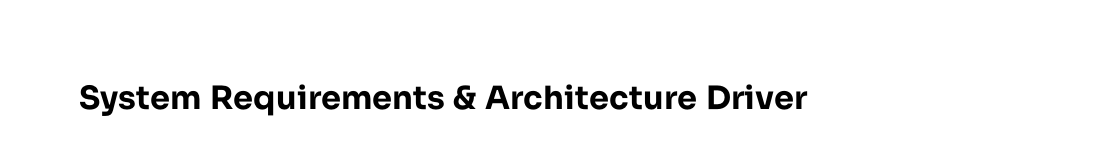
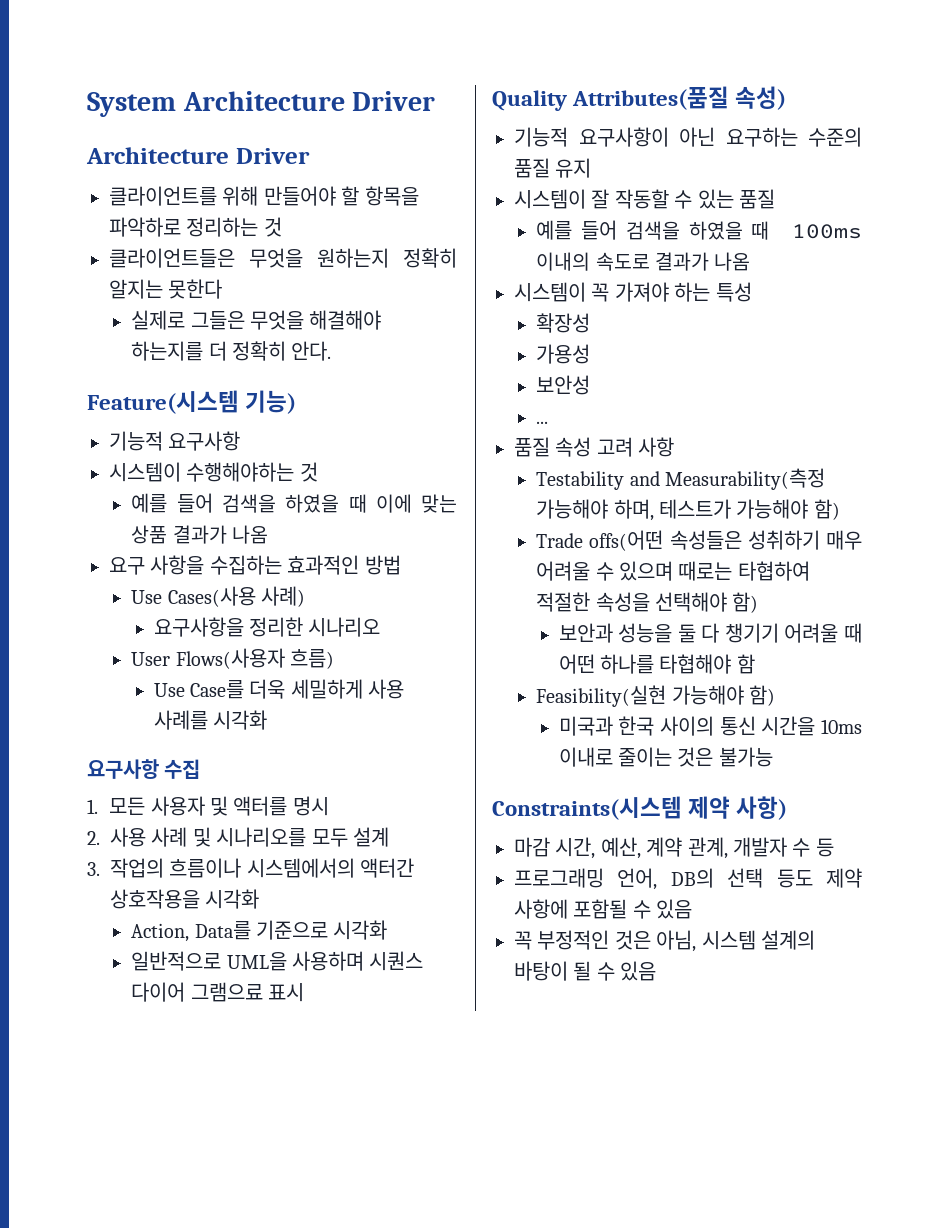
[209,84,808,116] Requirements & Architecture Driver -> [182,91,436,111] [86,147,310,164] [109,186,419,206] [109,217,282,237] [109,248,457,268] [109,279,223,299] [131,310,382,330] [131,341,332,361] [87,390,297,414] [109,431,241,451] [109,462,318,482] [131,493,458,513] [131,525,268,544] [109,555,401,575] [131,586,306,607] [153,617,381,637] [131,648,335,669] [153,679,405,699] [153,710,267,730] [87,759,201,779] [87,796,329,816] [87,827,389,847] [87,858,415,878] [110,889,260,909] [131,920,388,942] [131,951,424,971] [131,982,305,1002] [492,86,787,111] [514,127,862,147] [514,158,592,178] [514,189,775,209] [536,220,862,240] [536,252,751,271] [514,282,752,302] [536,313,591,333] [536,344,591,364] [536,375,591,395] [536,421,549,424] [514,437,675,457] [536,468,826,490] [536,499,840,521] [536,530,862,551] [536,561,810,581] [536,592,759,613] [558,623,862,643] [558,654,755,674] [536,685,776,707] [558,716,862,736] [558,747,773,767] [492,796,788,820] [514,837,834,859] [514,868,862,890] [514,899,693,919] [514,930,815,952] [514,961,657,981] Architecture Driver // Architecture Driver // 클라이언트를 위해 만들어야 할 항목을 파악하로 정리하는 것 // 클라이언트들은 무엇을 원하는지 정확히 알지는 못한다 // 실제로 그들은 무엇을 해결해야 하는지를 더 정확히 안다. // Feature(시스템 기능) // 기능적 요구사항 // 시스템이 수행해야하는 것 // 예를 들어 검색을 하였을 때 이에 맞는 상품 결과가 나옴 // 요구 사항을 수집하는 효과적인 방법 // Use Cases(사용 사례) // 요구사항을 정리한 시나리오 // User Flows(사용자 흐름) // Use Case를 더욱 세밀하게 사용 사례를 시각화 // 요구사항 수집 // 1. 모든 사용자 및 액터를 명시 // 2. 사용 사례 및 시나리오를 모두 설계 // 3. 작업의 흐름이나 시스템에서의 액터간 상호작용을 시각화 // Action, Data를 기준으로 시각화 // 일반적으로 UML을 사용하며 시퀀스 다이어 그램으료 표시 // Quality Attributes(품질 속성) // 기능적 요구사항이 아닌 요구하는 수준의 품질 유지 // 시스템이 잘 작동할 수 있는 품질 // 예를 들어 검색을 하였을 때 100ms 이내의 속도로 결과가 나옴 // 시스템이 꼭 가져야 하는 특성 // 확장성 // 가용성 // 보안성 // ... // 품질 속성 고려 사항 // Testability and Measurability(측정 가능해야 하며, 테스트가 가능해야 함) // Trade offs(어떤 속성들은 성취하기 매우 어려울 수 있으며 때로는 타협하여 적절한 속성을 선택해야 함) // 보안과 성능을 둘 다 챙기기 어려울 때 어떤 하나를 타협해야 함 // Feasibility(실현 가능해야 함) // 미국과 한국 사이의 통신 시간을 10ms 이내로 줄이는 것은 불가능 // Constraints(시스템 제약 사항) // 마감 시간, 예산, 계약 관계, 개발자 수 등 // 프로그래밍 언어, DB의 선택 등도 제약 사항에 포함될 수 있음 // 꼭 부정적인 것은 아님, 시스템 설계의 바탕이 될 수 있음

